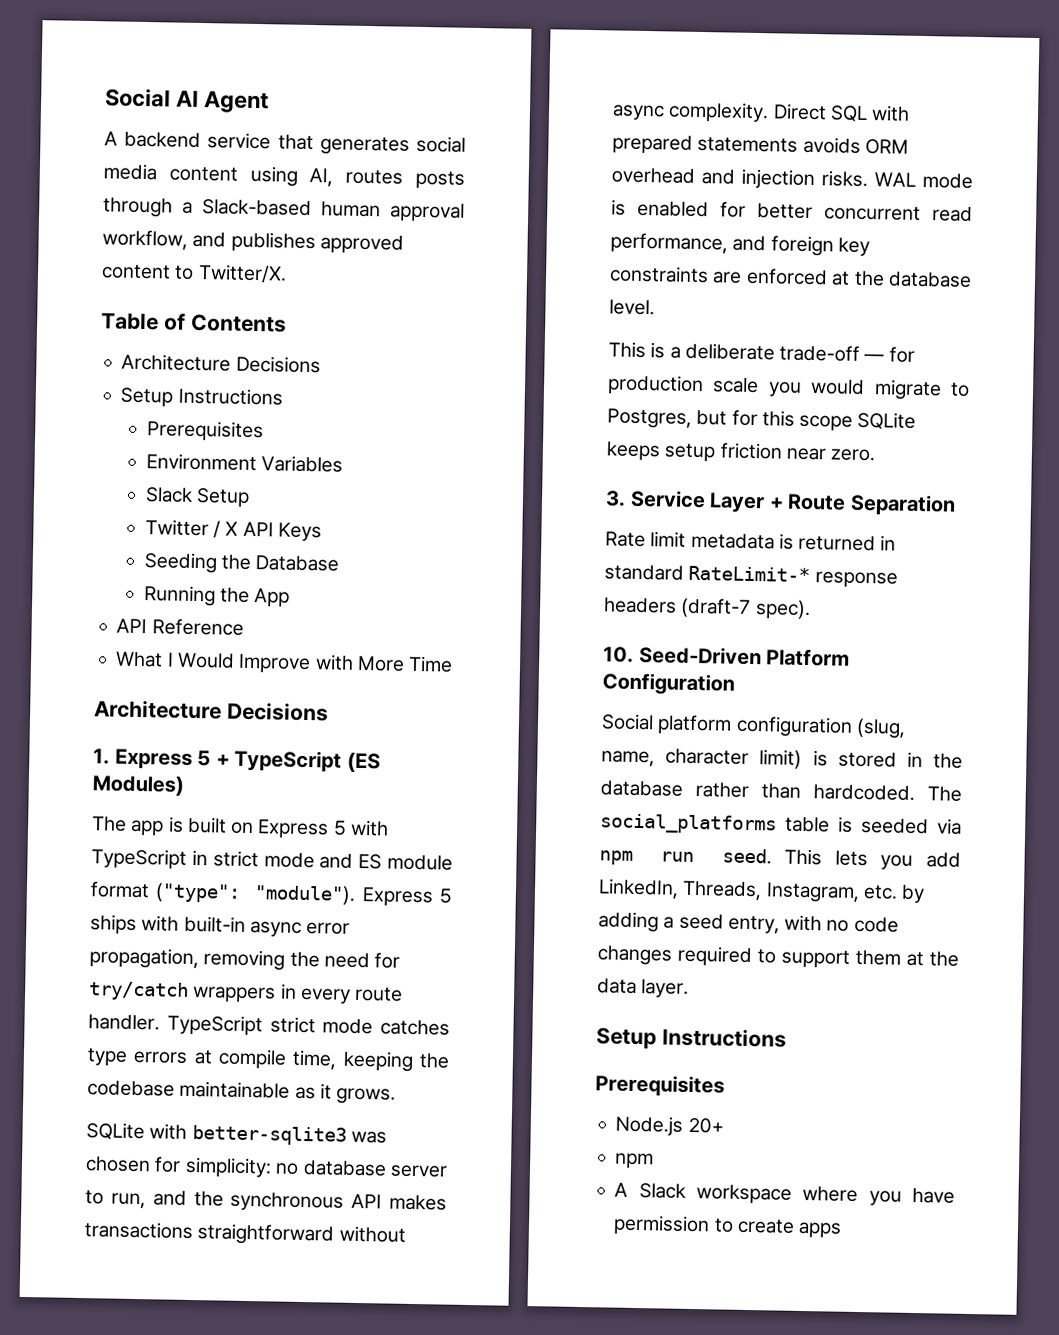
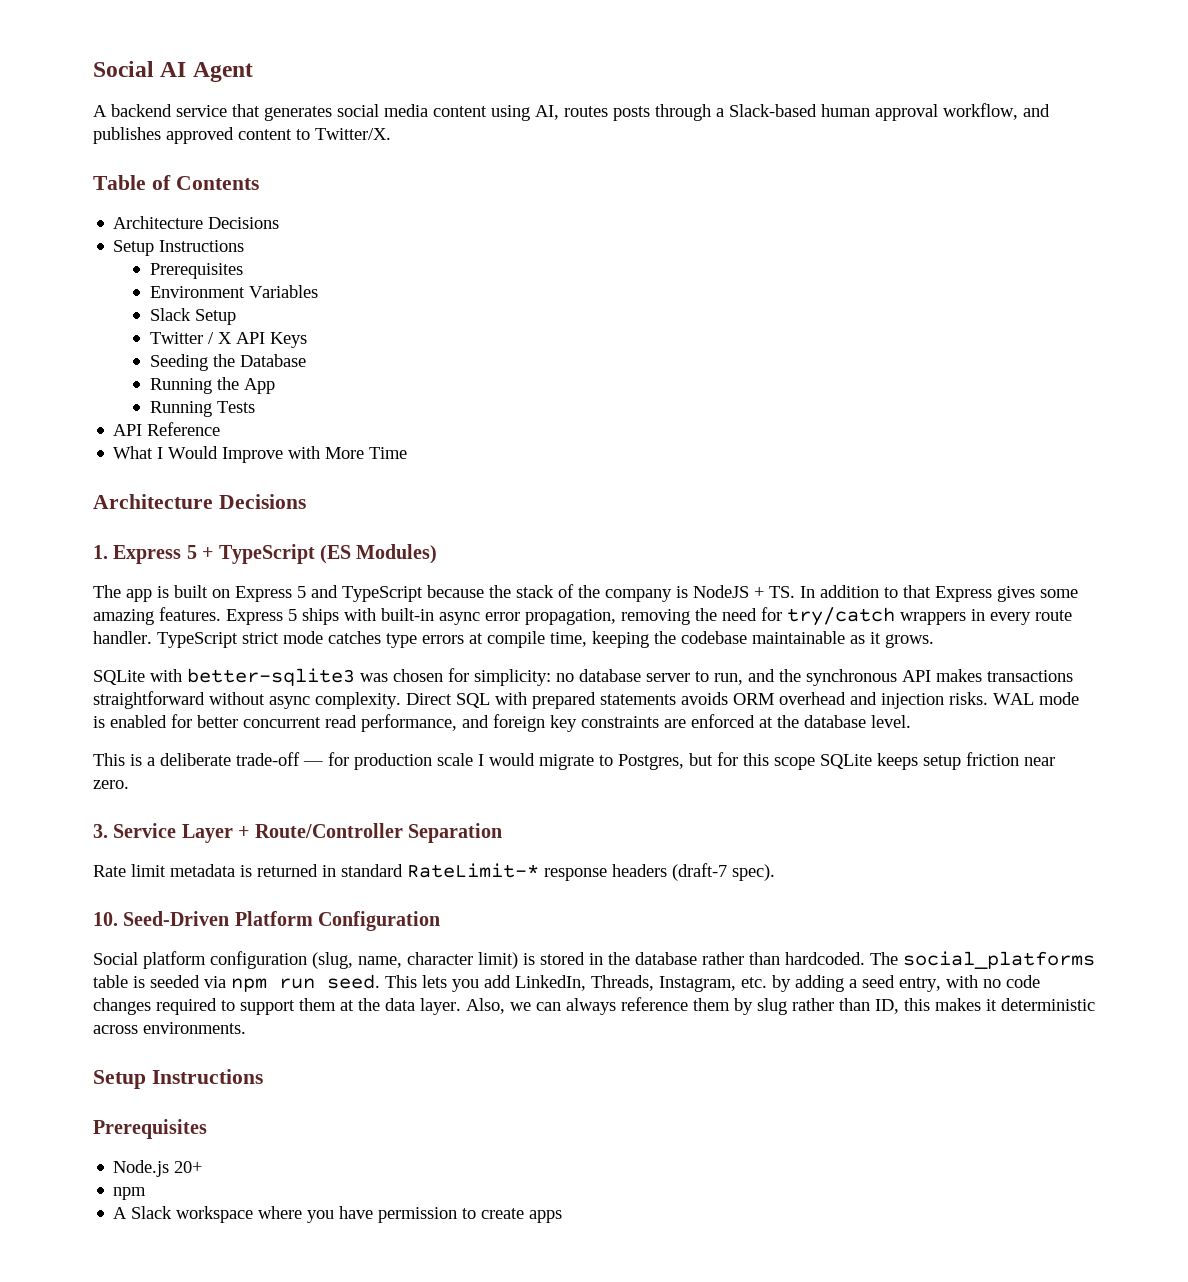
(291, 597) none -> [149,401,255,417] // Running Tests
[349,819,389,837] [91,848,453,871] [90,881,357,905] with TypeScript in strict mode and ES module format ("type": "module"). -> [311,584,1078,602] [93,607,221,625] and TypeScript because the stack of the company is NodeJS + TS. In addition to that Express gives some amazing features.
[767,381,802,397] you -> [478,754,484,766] I
[787,493,847,511] Route -> [254,823,403,838] Route/Controller
(690, 988) none -> [466,997,1095,1015] [93,1022,246,1034] Also, we can always reference them by slug rather than ID, this makes it deterministic across environments.

